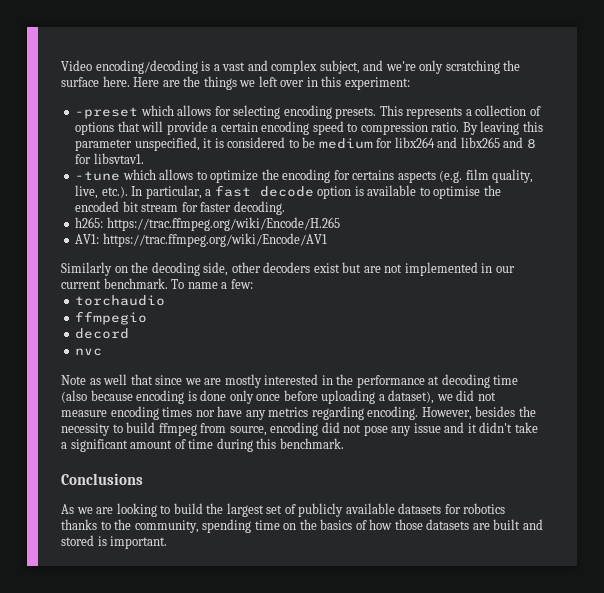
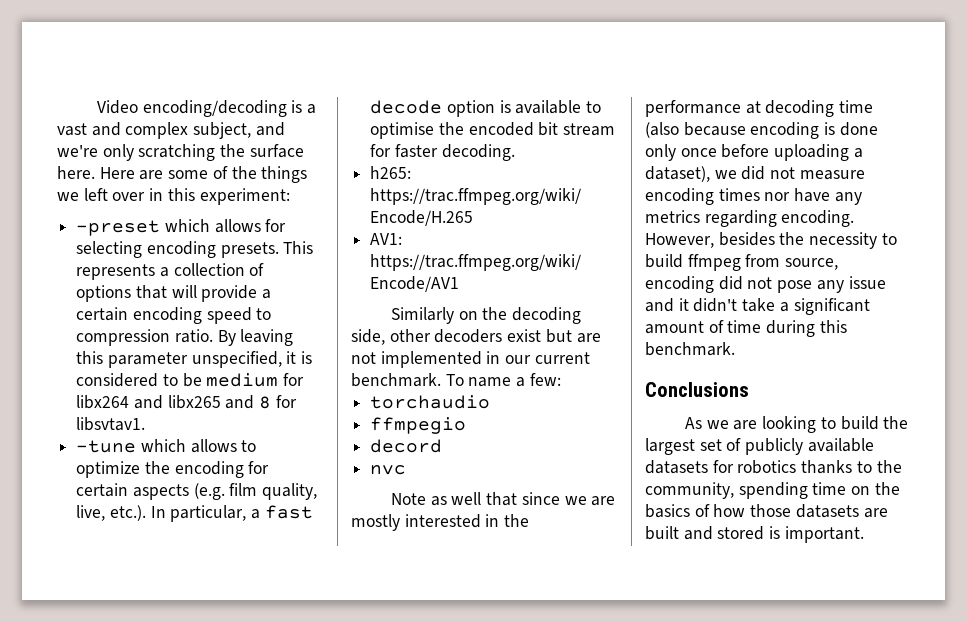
(180, 83) none -> [168,166,228,179] some of
[352,170,395,180] certains -> [76,483,129,497] certain

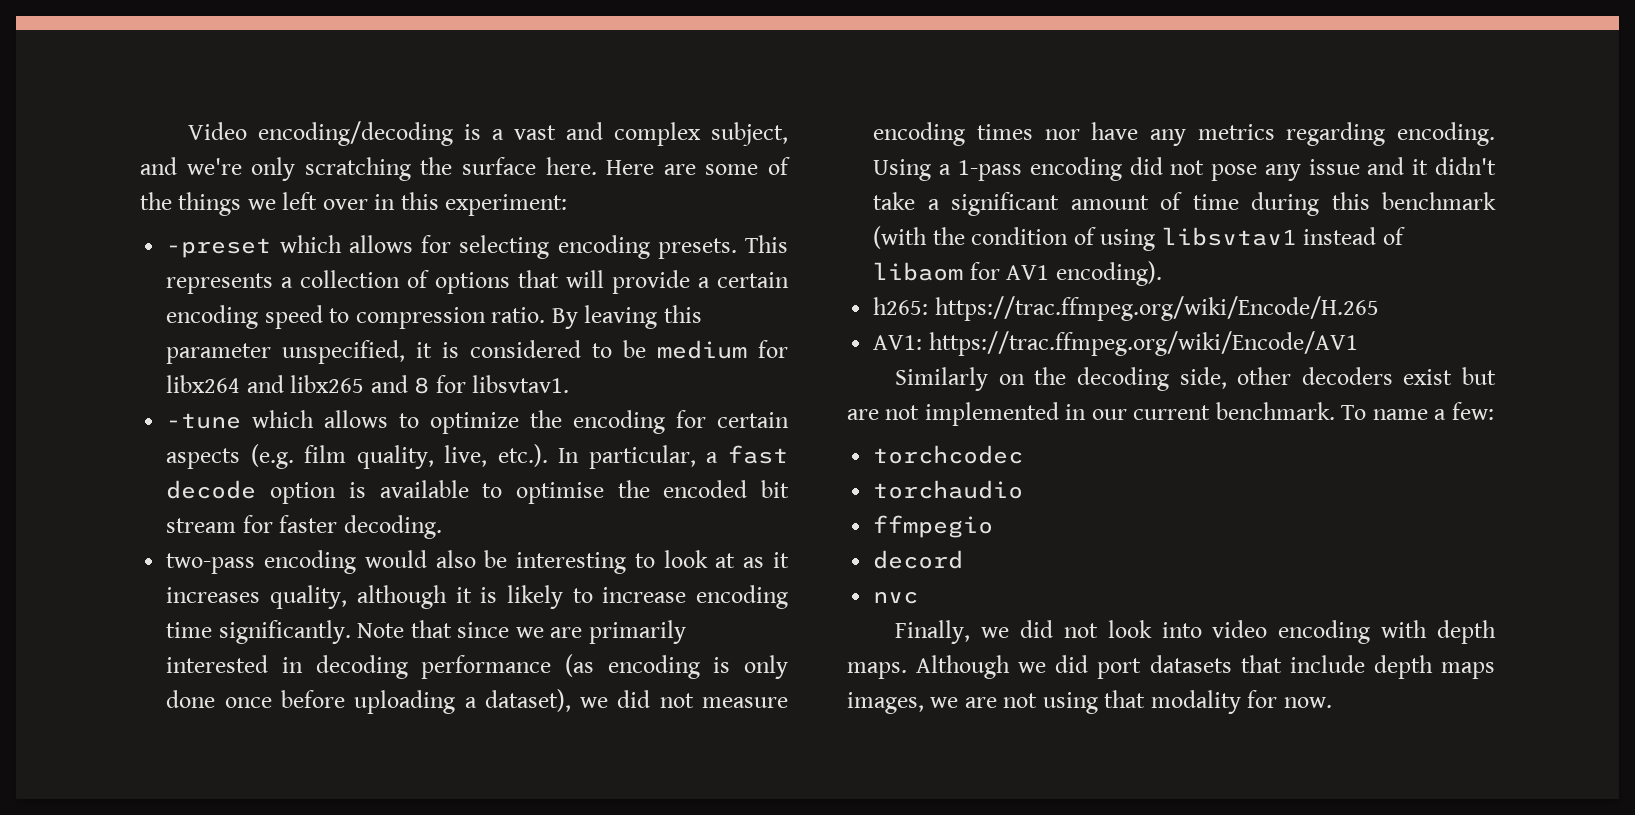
(515, 152) none -> [166,550,789,574] [166,585,788,609] [166,620,686,644] [166,654,788,679] [166,689,788,714] [873,122,1495,146] [873,157,1496,181] [873,192,1496,216] [873,226,1405,251] [873,261,1162,286] // two-pass encoding would also be interesting to look at as it increases quality, although it is likely to increase encoding time significantly. Note that since we are primarily interested in decoding performance (as encoding is only done once before uploading a dataset), we did not measure encoding times nor have any metrics regarding encoding. Using a 1-pass encoding did not pose any issue and it didn't take a significant amount of time during this benchmark (with the condition of using libsvtav1 instead of libaom for AV1 encoding).
(561, 379) none -> [873,445,1024,464] // torchcodec
[390,492,616,506] [351,514,530,531] [645,100,874,117] [645,122,878,139] [645,144,863,161] [645,166,865,182] [645,188,862,205] [645,210,855,227] [645,232,897,249] [645,254,839,271] [645,276,886,293] [645,298,870,315] [645,320,847,337] [645,342,735,356] [645,382,749,397] [684,416,909,433] [645,438,874,455] [645,460,902,474] [645,482,900,499] [645,504,888,518] [645,526,864,543] Note as well that since we are mostly interested in the performance at decoding time (also because encoding is done only once before uploading a dataset), we did not measure encoding times nor have any metrics regarding encoding. However, besides the necessity to build ffmpeg from source, encoding did not pose any issue and it didn't take a significant amount of time during this benchmark. // Conclusions // As we are looking to build the largest set of publicly available datasets for robotics thanks to the community, spending time on the basics of how those datasets are built and stored is important. -> [895,620,1496,644] [847,655,1495,679] [847,690,1332,714] Finally, we did not look into video encoding with depth maps. Although we did port datasets that include depth maps images, we are not using that modality for now.

